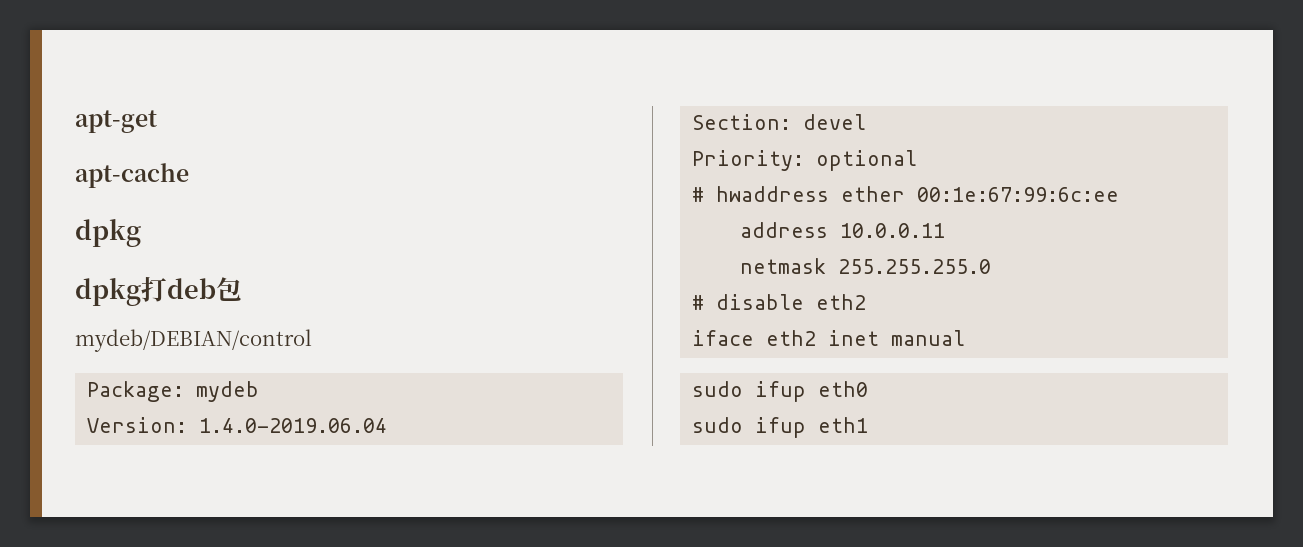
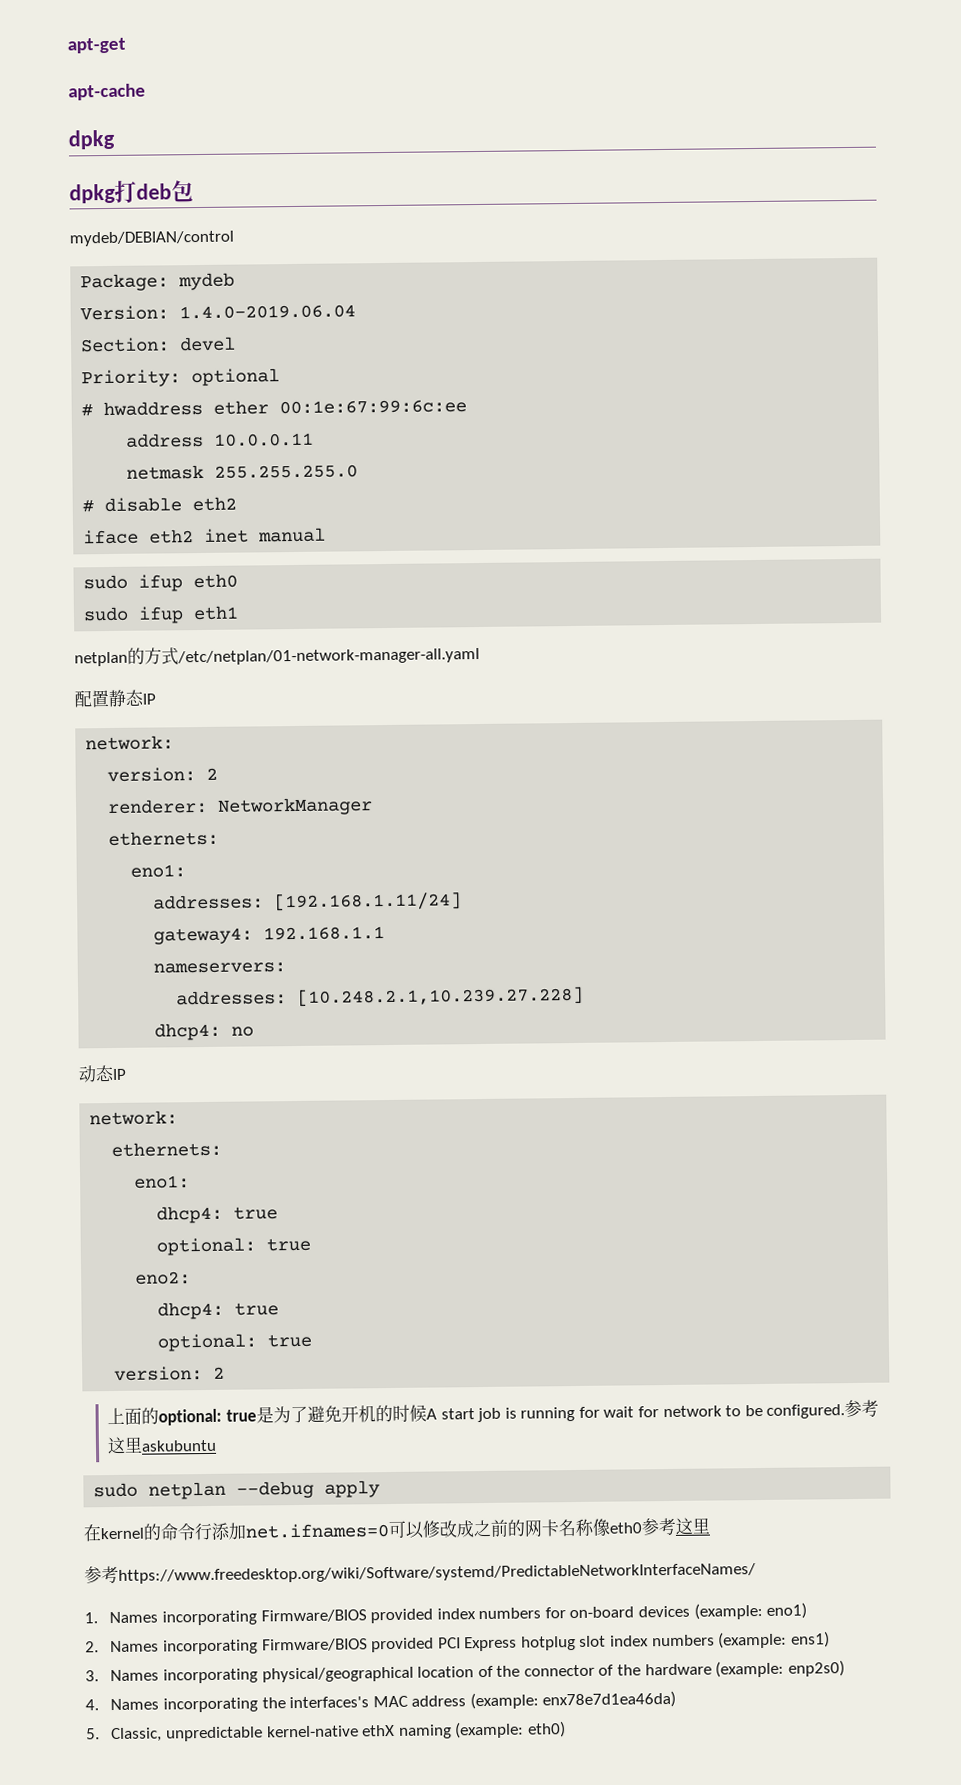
(869, 425) none -> [74,647,480,667] [74,689,156,708] [85,735,175,751] [107,767,219,783] [107,797,374,816] [108,830,220,847] [130,864,187,878] [153,892,463,912] [153,926,386,945] [153,962,287,974] [176,986,585,1007] [154,1022,255,1041] [78,1064,127,1083] [89,1110,179,1126] [111,1141,223,1158] [134,1175,191,1189] [156,1205,279,1224] [156,1237,312,1256] [135,1271,192,1285] [157,1301,280,1320] [157,1333,313,1352] [114,1366,226,1381] [107,1399,880,1426] [107,1436,218,1455] [93,1480,381,1500] [83,1517,710,1542] [84,1563,756,1584] [84,1602,808,1626] [85,1631,830,1655] [85,1660,845,1684] [85,1690,677,1713] [86,1721,566,1743] // netplan的方式/etc/netplan/01-network-manager-all.yaml // 配置静态IP // network: // version: 2 // renderer: NetworkManager // ethernets: // eno1: // addresses: [192.168.1.11/24] // gateway4: 192.168.1.1 // nameservers: // addresses: [10.248.2.1,10.239.27.228] // dhcp4: no // 动态IP // network: // ethernets: // eno1: // dhcp4: true // optional: true // eno2: // dhcp4: true // optional: true // version: 2 // 上面的optional: true是为了避免开机的时候A start job is running for wait for network to be configured.参考这里askubuntu // sudo netplan --debug apply // 在kernel的命令行添加net.ifnames=0可以修改成之前的网卡名称像eth0参考这里 // 参考https://www.freedesktop.org/wiki/Software/systemd/PredictableNetworkInterfaceNames/ // 1. Names incorporating Firmware/BIOS provided index numbers for on-board devices (example: eno1) // 2. Names incorporating Firmware/BIOS provided PCI Express hotplug slot index numbers (example: ens1) // 3. Names incorporating physical/geographical location of the connector of the hardware (example: enp2s0) // 4. Names incorporating the interfaces's MAC address (example: enx78e7d1ea46da) // 5. Classic, unpredictable kernel-native ethX naming (example: eth0)

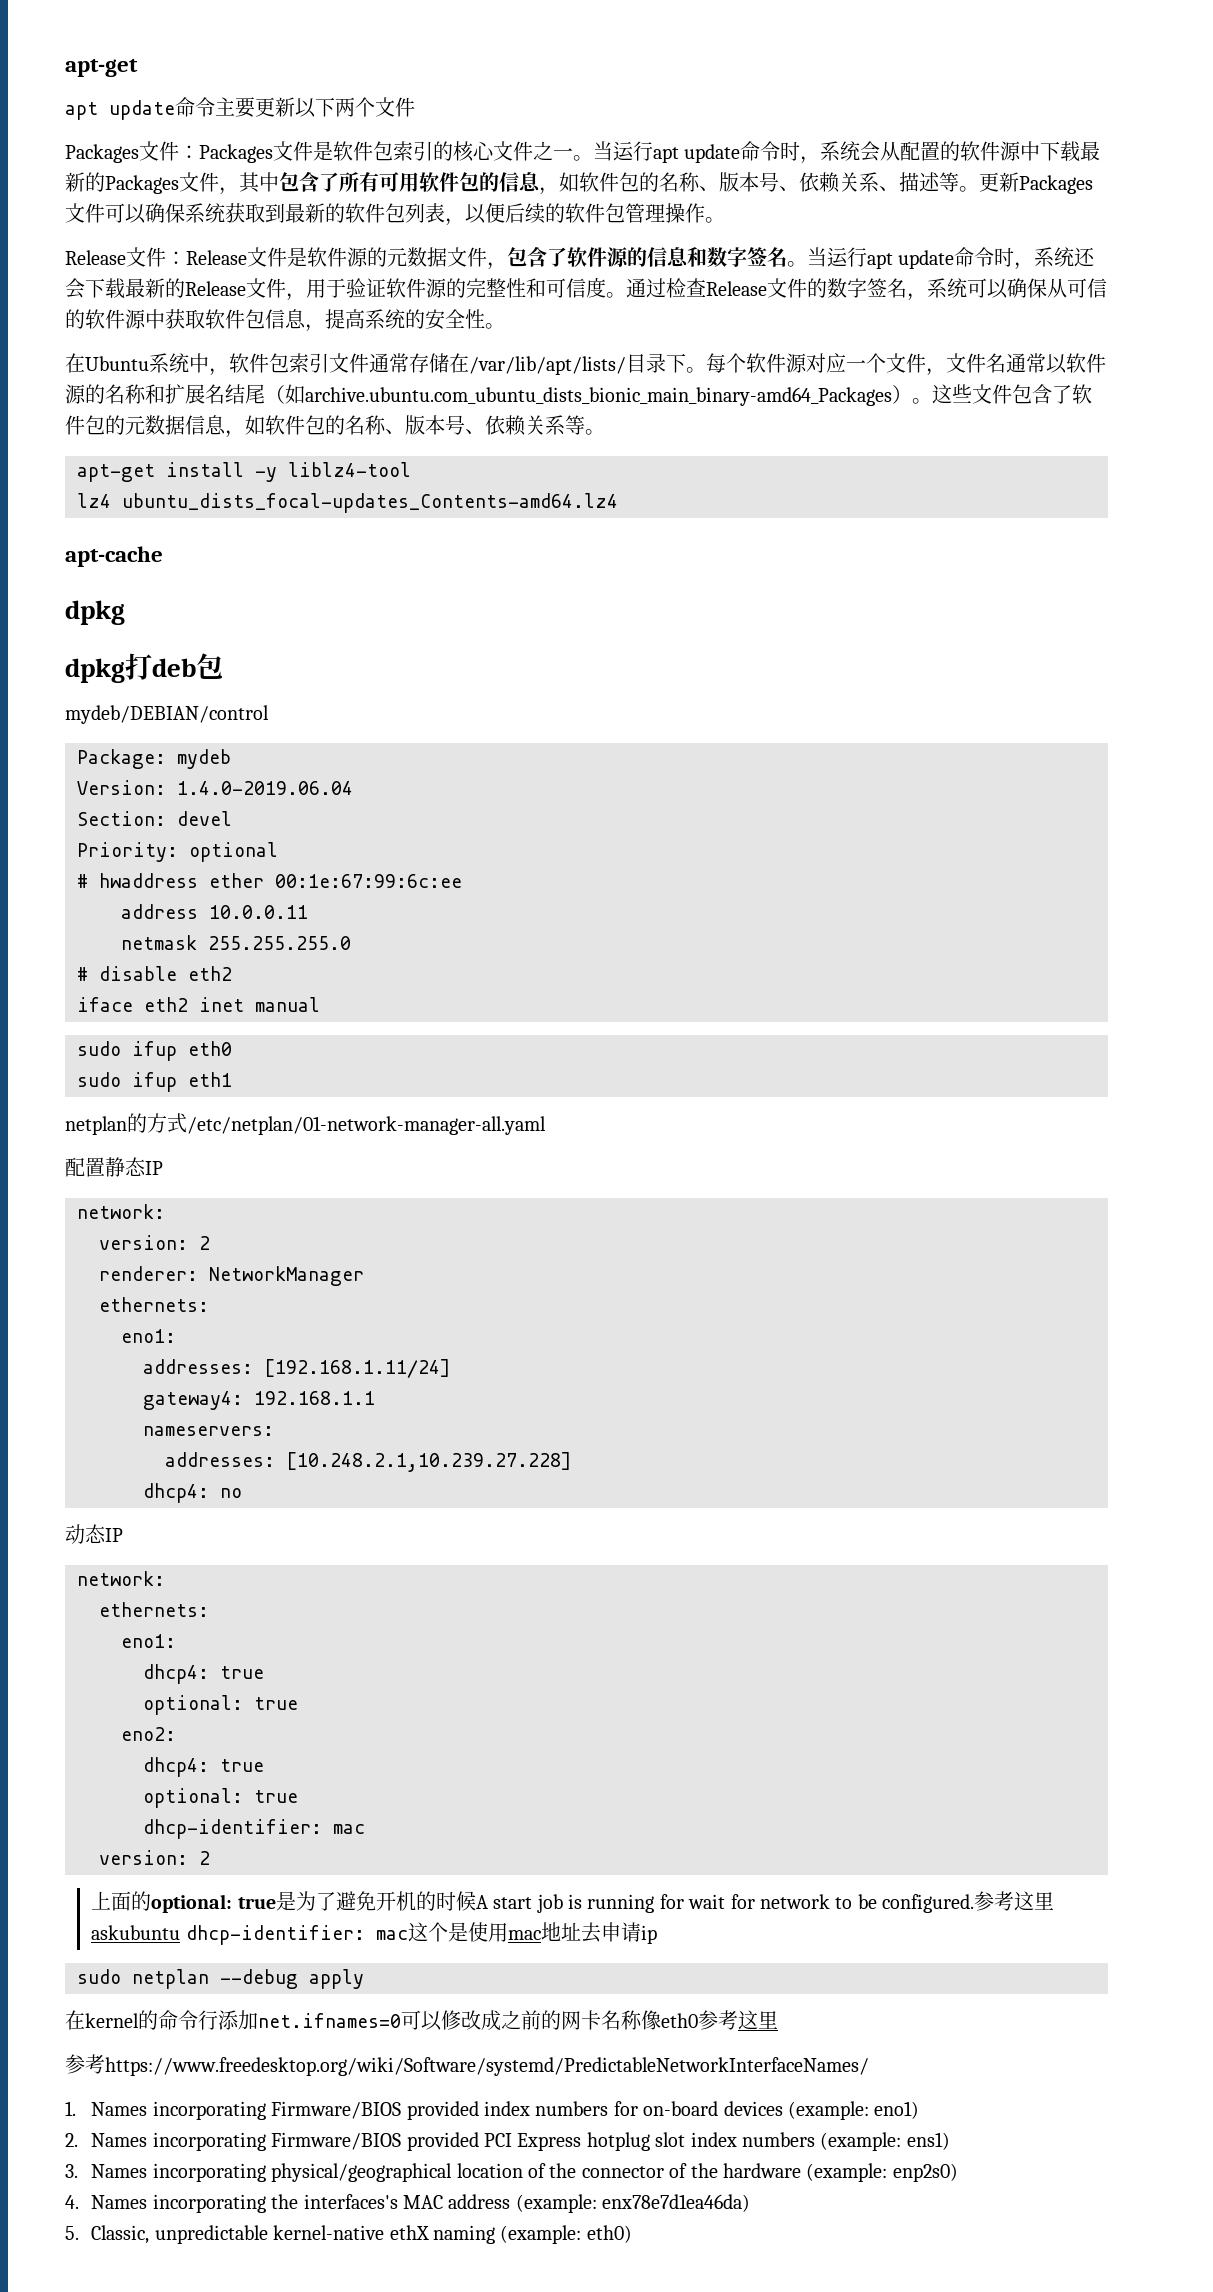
[67,37,126,54] apt-get -> [65,59,138,77] [65,97,415,120] [65,141,1101,164] [65,171,1093,195] [65,203,725,226] [65,246,1096,270] [65,277,1107,301] [65,309,505,332] [65,353,1106,376] [65,384,1092,406] [65,415,605,438] [77,462,411,482] [77,493,618,513] apt-get // apt update命令主要更新以下两个文件 // Packages文件：Packages文件是软件包索引的核心文件之一。当运行apt update命令时，系统会从配置的软件源中下载最新的Packages文件，其中包含了所有可用软件包的信息，如软件包的名称、版本号、依赖关系、描述等。更新Packages文件可以确保系统获取到最新的软件包列表，以便后续的软件包管理操作。 // Release文件：Release文件是软件源的元数据文件，包含了软件源的信息和数字签名。当运行apt update命令时，系统还会下载最新的Release文件，用于验证软件源的完整性和可信度。通过检查Release文件的数字签名，系统可以确保从可信的软件源中获取软件包信息，提高系统的安全性。 // 在Ubuntu系统中，软件包索引文件通常存储在/var/lib/apt/lists/目录下。每个软件源对应一个文件，文件名通常以软件源的名称和扩展名结尾（如archive.ubuntu.com_ubuntu_dists_bionic_main_binary-amd64_Packages）。这些文件包含了软件包的元数据信息，如软件包的名称、版本号、依赖关系等。 // apt-get install -y liblz4-tool // lz4 ubuntu_dists_focal-updates_Contents-amd64.lz4
(313, 1340) none -> [143,1819,365,1839] // dhcp-identifier: mac
(218, 1445) none -> [185,1922,657,1945] dhcp-identifier: mac这个是使用mac地址去申请ip

